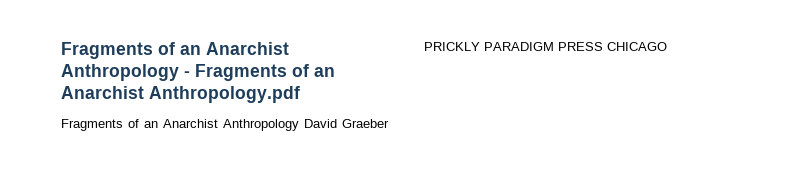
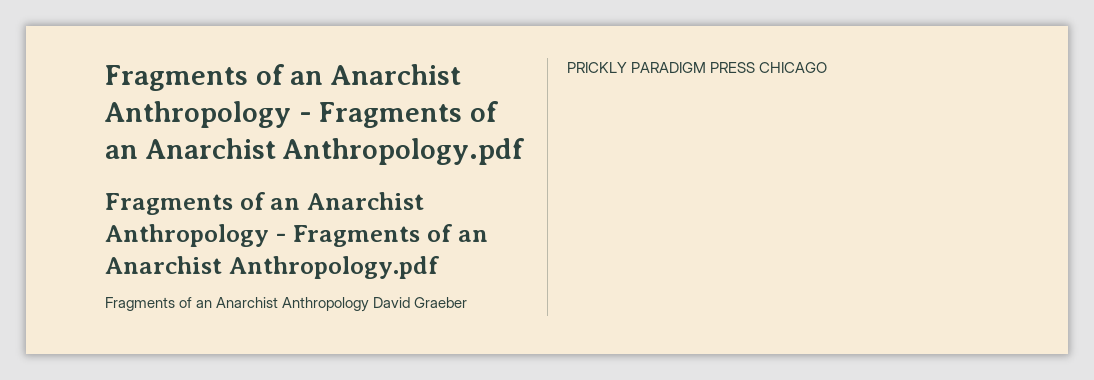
(300, 94) none -> [105,192,425,215] [105,224,488,247] [105,256,439,279] // Fragments of an Anarchist Anthropology - Fragments of an Anarchist Anthropology.pdf

